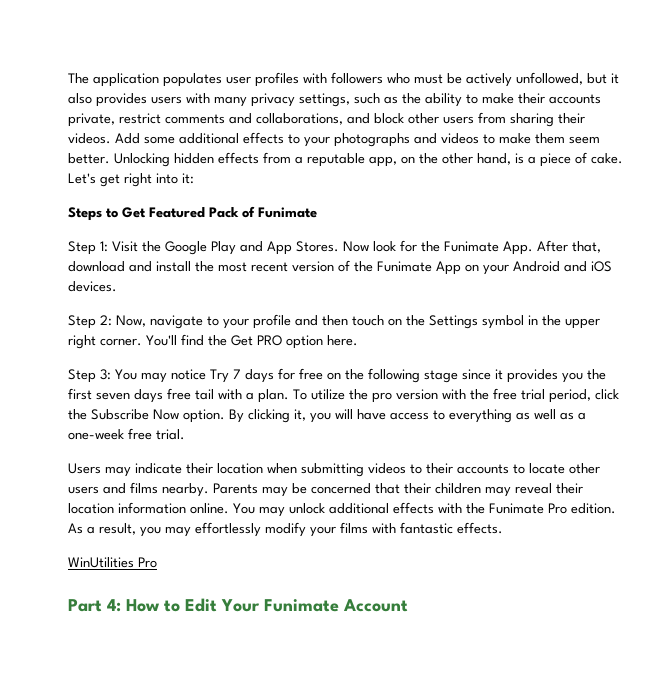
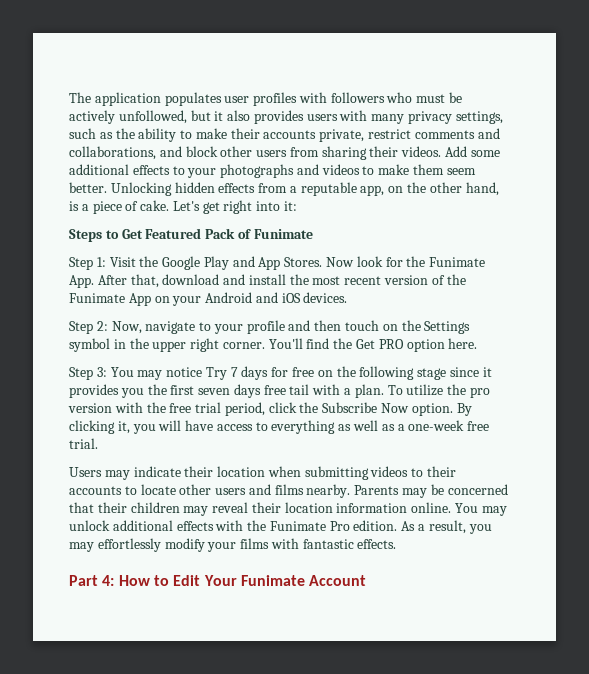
[68,557,157,568] // WinUtilities Pro -> (397, 544) none

